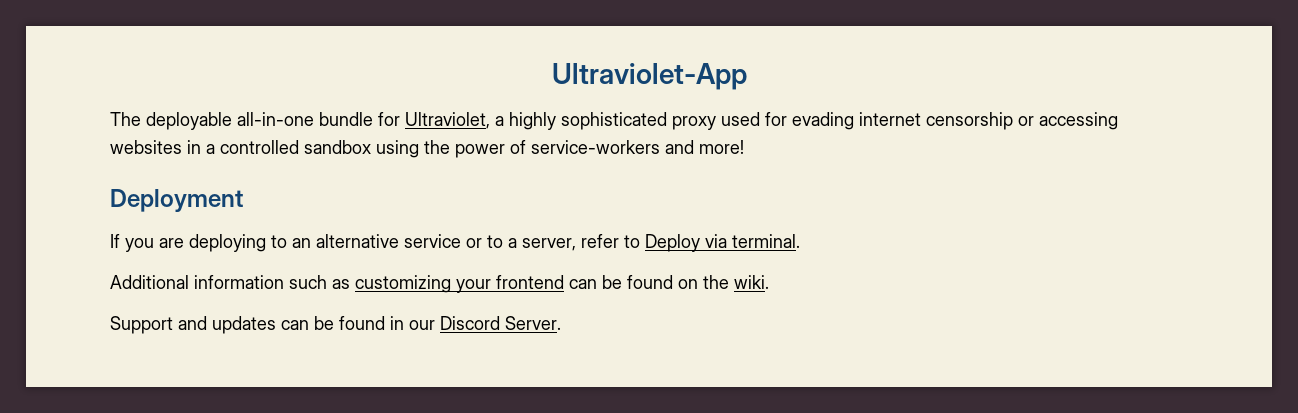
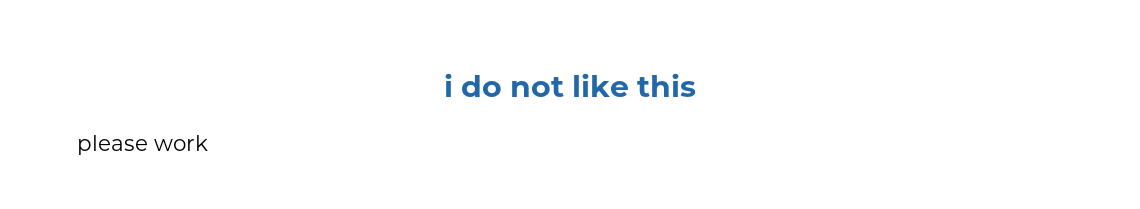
[551,63,747,90] [110,112,1118,130] [110,140,744,158] [110,189,243,212] [110,234,800,252] [110,275,769,293] [110,316,561,334] Ultraviolet-App // The deployable all-in-one bundle for Ultraviolet, a highly sophisticated proxy used for evading internet censorship or accessing websites in a controlled sandbox using the power of service-workers and more! // Deployment // If you are deploying to an alternative service or to a server, refer to Deploy via terminal. // Additional information such as customizing your frontend can be found on the wiki. // Support and updates can be found in our Discord Server. -> [443,73,697,97] [77,135,208,155] i do not like this // please work

